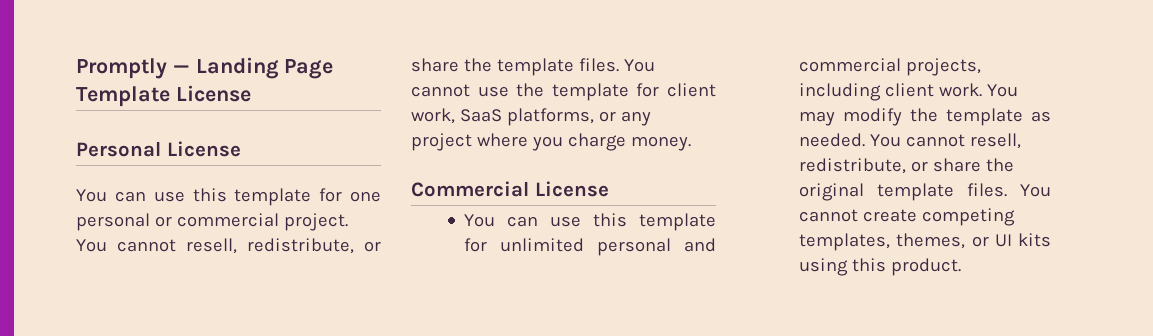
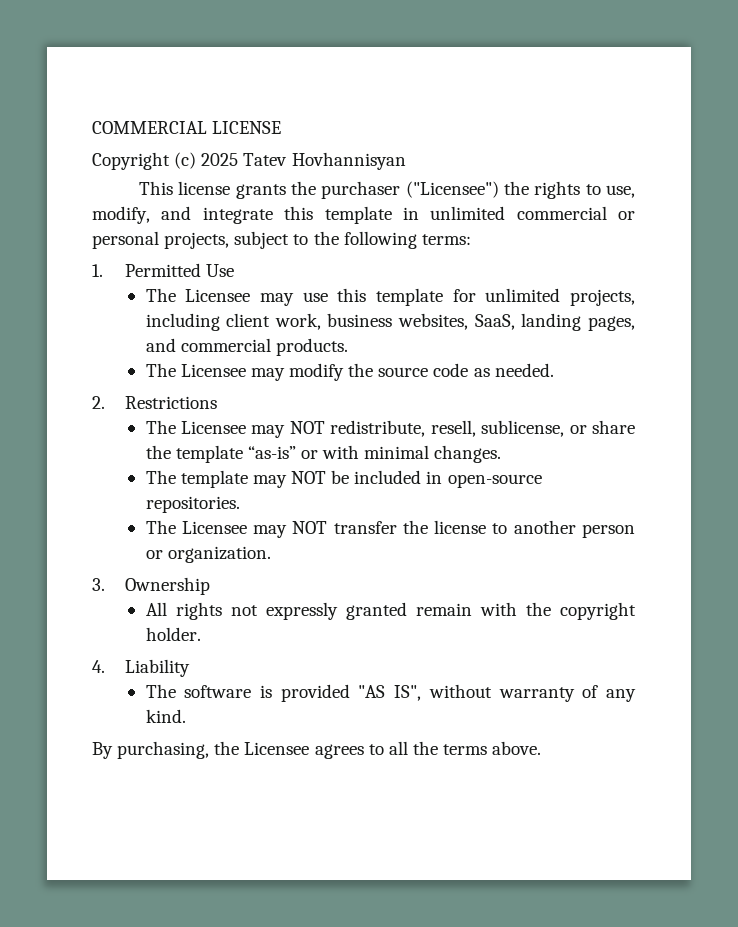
[76,57,334,79] [76,85,251,107] [76,141,241,157] [76,188,382,206] [76,213,348,231] [76,238,381,254] [411,58,655,76] [411,83,716,101] [411,108,651,126] [411,133,691,151] [411,181,609,197] [464,214,539,227] Promptly — Landing Page Template License // Personal License // You can use this template for one personal or commercial project. You cannot resell, redistribute, or share the template files. You cannot use the template for client work, SaaS platforms, or any project where you charge money. // Commercial License // You can -> [92,121,282,134] [92,152,406,170] [139,181,635,199] [92,206,635,224] [92,231,471,249] [92,263,234,277] [145,288,294,306] COMMERCIAL LICENSE // Copyright (c) 2025 Tatev Hovhannisyan // This license grants the purchaser ("Licensee") the rights to use, modify, and integrate this template in unlimited commercial or personal projects, subject to the following terms: // 1. Permitted Use // The Licensee may
[597,238,716,256] [799,58,982,76] [799,83,1019,101] personal and commercial projects, including client work. You -> [570,289,635,306] [145,313,636,331] [145,338,348,356] [145,363,246,377] projects, including client work, business websites, SaaS, landing pages, and commercial products. // The Licensee
[946,108,1024,126] template -> [378,363,469,377] source code
[870,133,1022,149] [799,158,1015,174] [799,183,1051,201] [799,208,1016,226] [799,233,1051,251] [799,258,962,276] You cannot resell, redistribute, or share the original template files. You cannot create competing templates, themes, or UI kits using this product. -> [92,396,217,409] [145,420,635,438] [145,445,502,463] [145,470,542,488] [145,496,240,513] [145,520,635,538] [145,546,271,563] [92,577,210,595] [145,602,636,620] [145,627,201,641] [92,659,190,677] [145,684,636,702] [145,709,186,723] [92,741,542,759] // 2. Restrictions // The Licensee may NOT redistribute, resell, sublicense, or share the template “as-is” or with minimal changes. // The template may NOT be included in open-source repositories. // The Licensee may NOT transfer the license to another person or organization. // 3. Ownership // All rights not expressly granted remain with the copyright holder. // 4. Liability // The software is provided "AS IS", without warranty of any kind. // By purchasing, the Licensee agrees to all the terms above.

